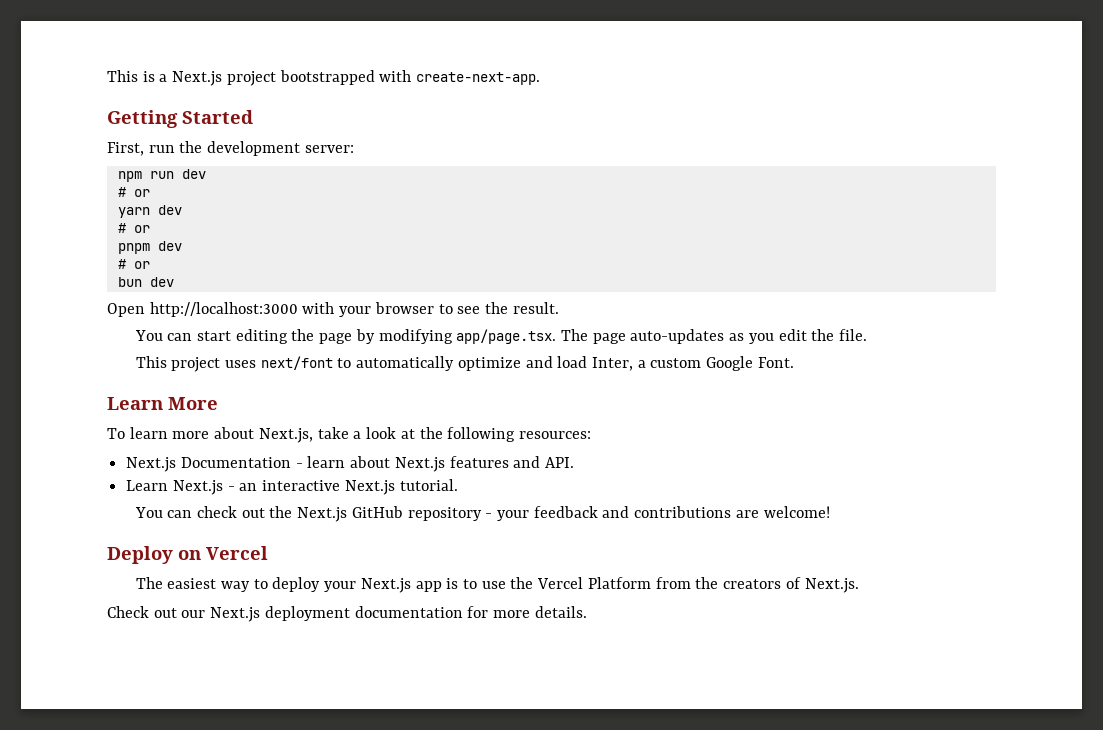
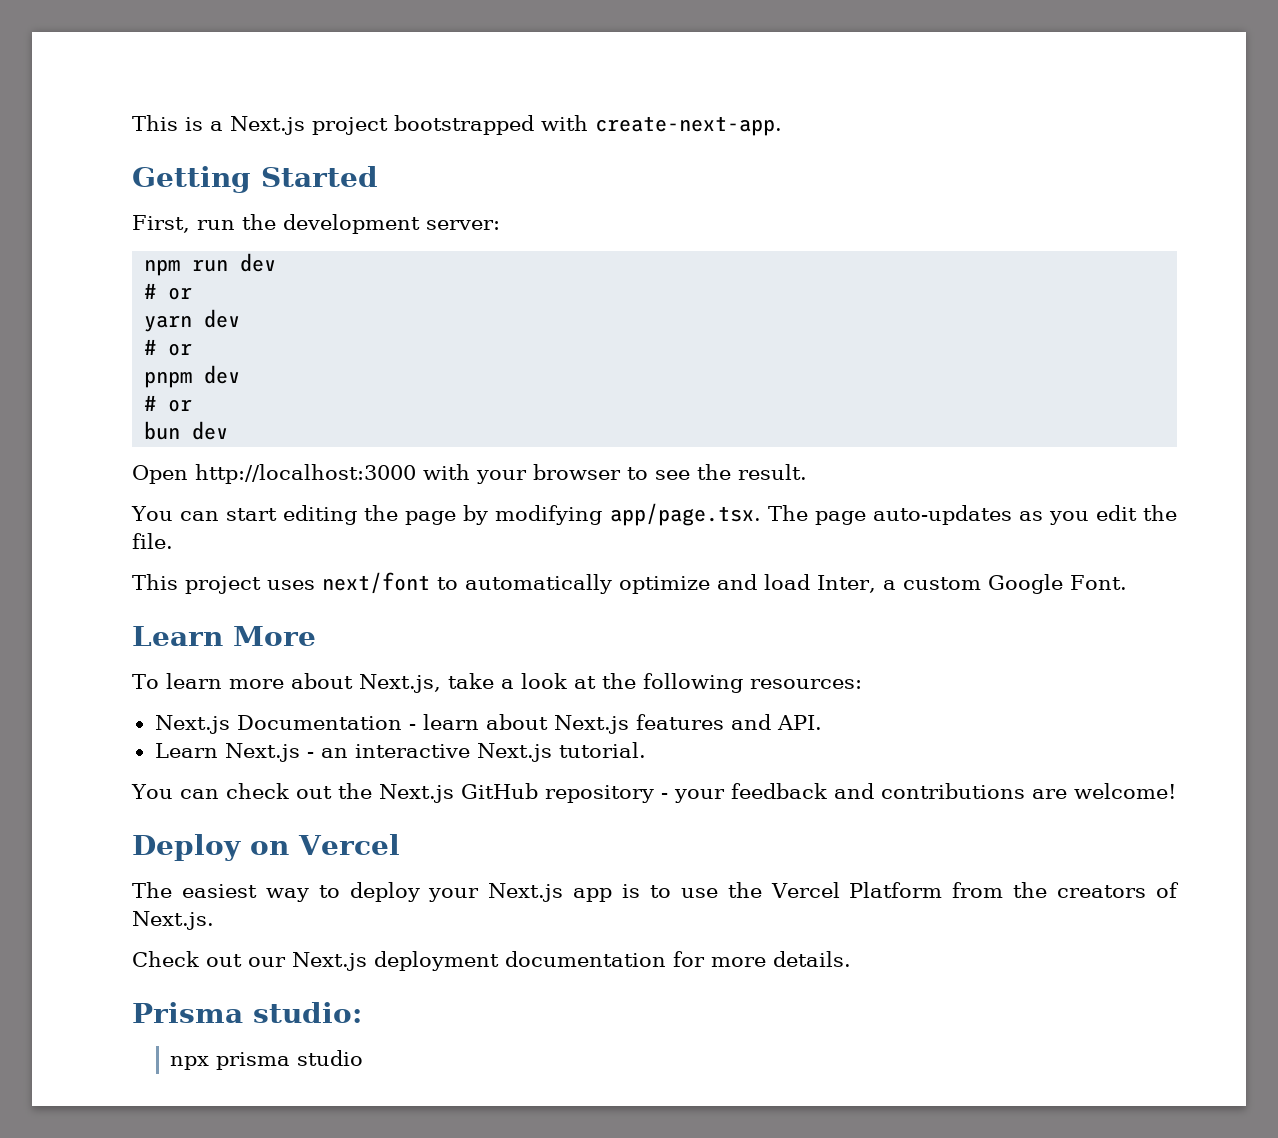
(587, 612) none -> [132,1002,362,1023] [169,1050,363,1070] // Prisma studio: // npx prisma studio

